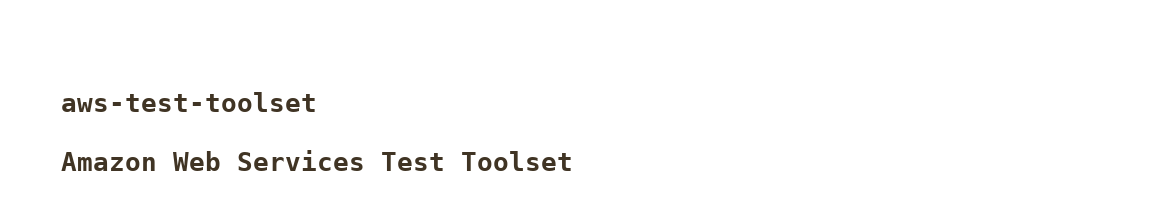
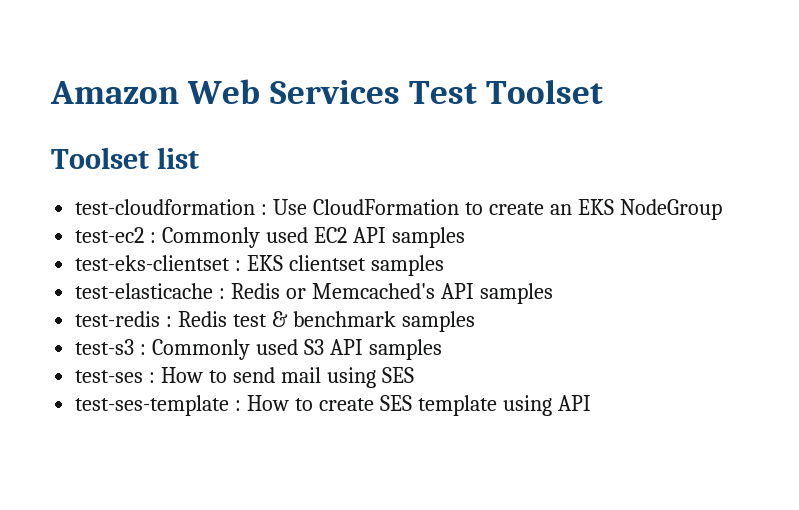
[61,92,317,112] aws-test-toolset // -> (50, 92) none
(573, 161) none -> [51,147,199,169] [75,199,722,220] [75,227,465,248] [75,255,444,276] [75,283,553,304] [75,311,475,332] [75,339,442,360] [75,367,414,388] [75,395,591,416] // Toolset list // test-cloudformation : Use CloudFormation to create an EKS NodeGroup // test-ec2 : Commonly used EC2 API samples // test-eks-clientset : EKS clientset samples // test-elasticache : Redis or Memcached's API samples // test-redis : Redis test & benchmark samples // test-s3 : Commonly used S3 API samples // test-ses : How to send mail using SES // test-ses-template : How to create SES template using API

